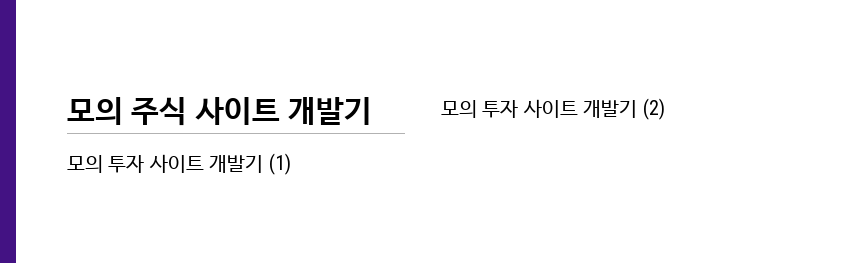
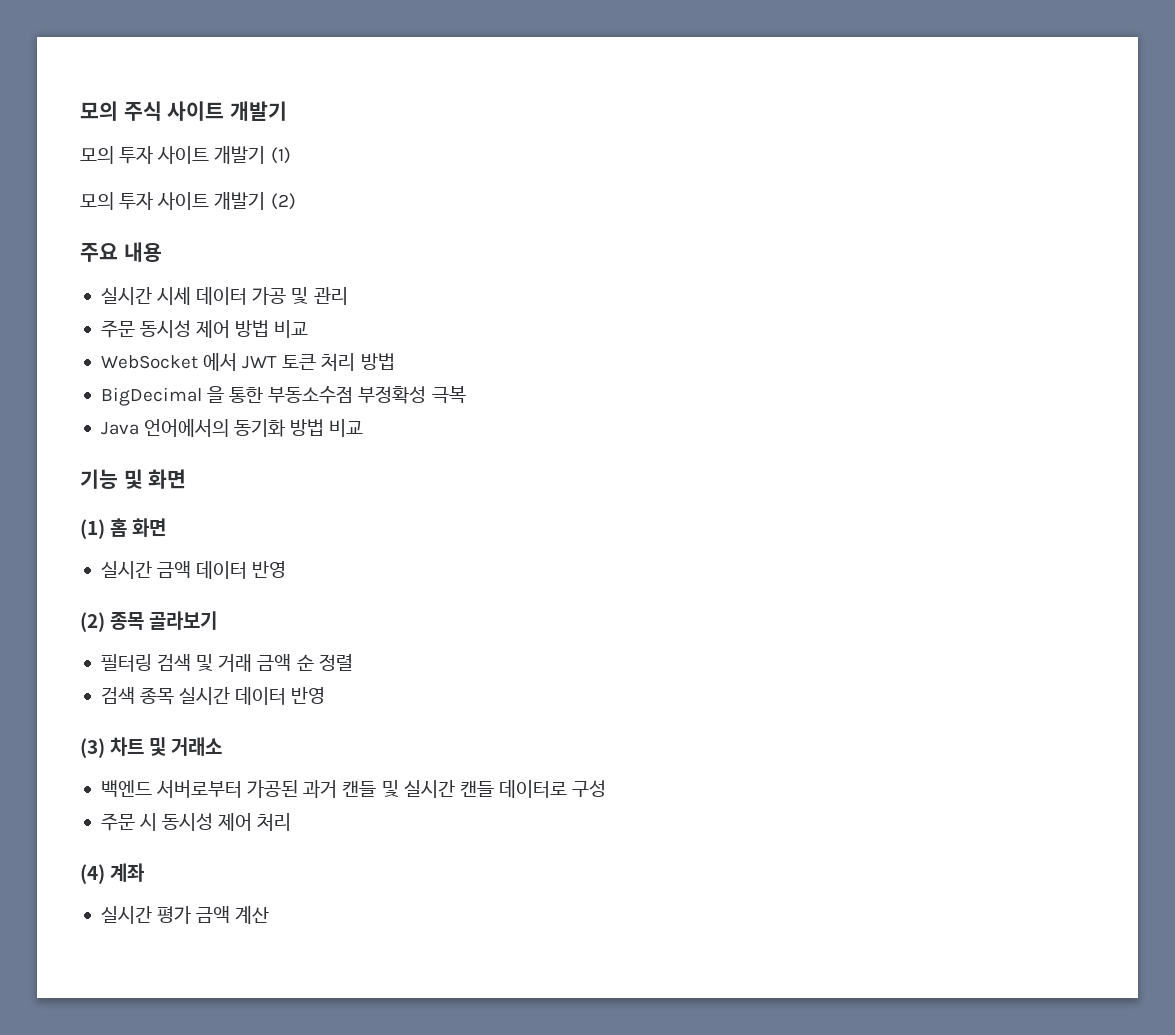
(665, 109) none -> [80,242,162,262] [100,287,348,305] [100,320,309,338] [100,353,395,371] [100,385,466,406] [100,419,364,437] [80,469,187,489] [80,518,167,539] [100,561,287,579] [80,611,218,632] [100,654,353,672] [100,687,326,705] [80,737,223,758] [100,780,607,798] [100,813,292,831] [80,863,145,884] [100,906,270,924] // 주요 내용 // 실시간 시세 데이터 가공 및 관리 // 주문 동시성 제어 방법 비교 // WebSocket 에서 JWT 토큰 처리 방법 // BigDecimal 을 통한 부동소수점 부정확성 극복 // Java 언어에서의 동기화 방법 비교 // 기능 및 화면 // (1) 홈 화면 // 실시간 금액 데이터 반영 // (2) 종목 골라보기 // 필터링 검색 및 거래 금액 순 정렬 // 검색 종목 실시간 데이터 반영 // (3) 차트 및 거래소 // 백엔드 서버로부터 가공된 과거 캔들 및 실시간 캔들 데이터로 구성 // 주문 시 동시성 제어 처리 // (4) 계좌 // 실시간 평가 금액 계산

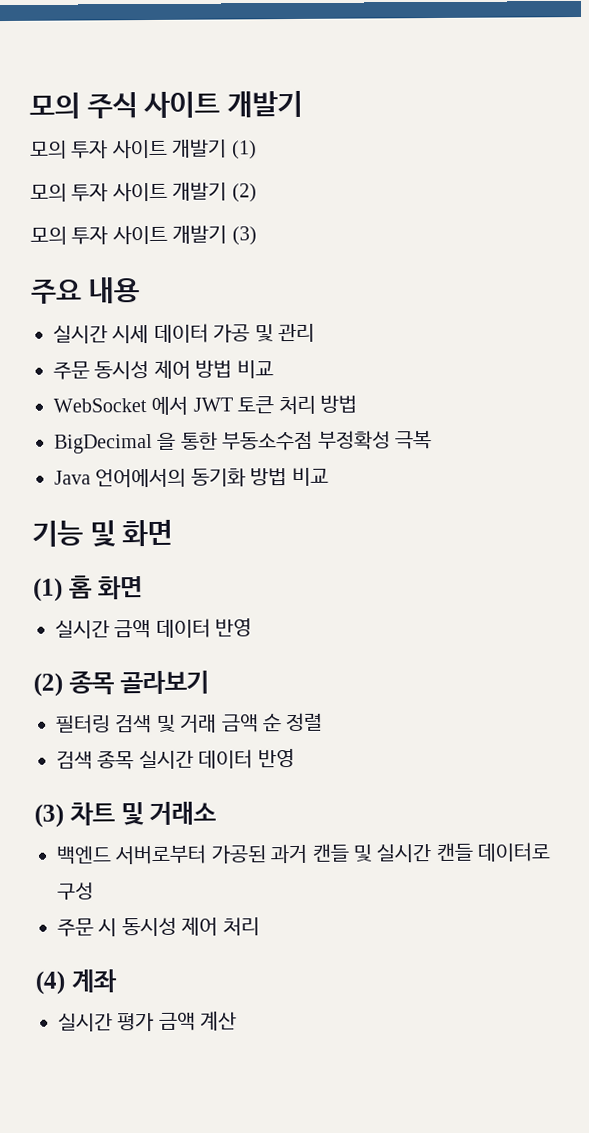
(296, 201) none -> [30,224,257,246] // 모의 투자 사이트 개발기 (3)

